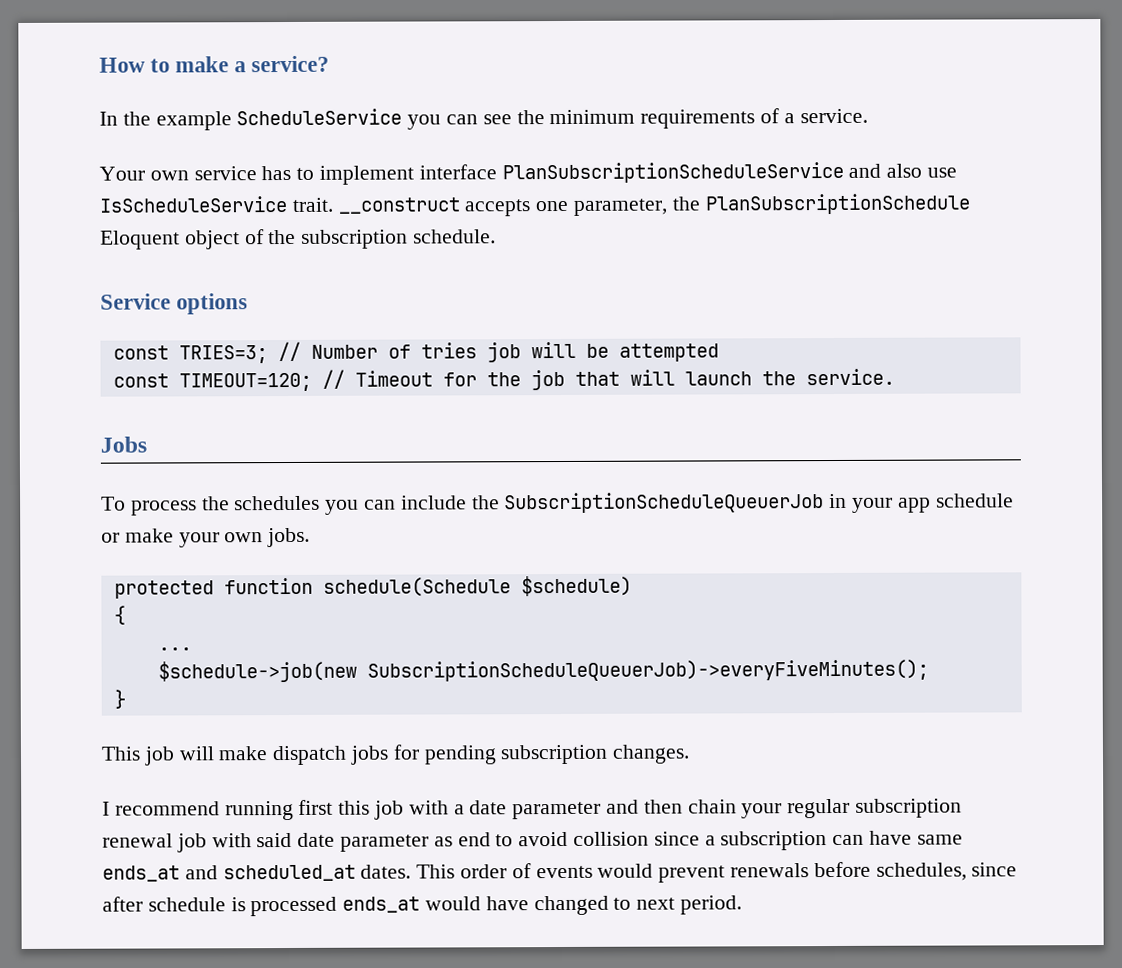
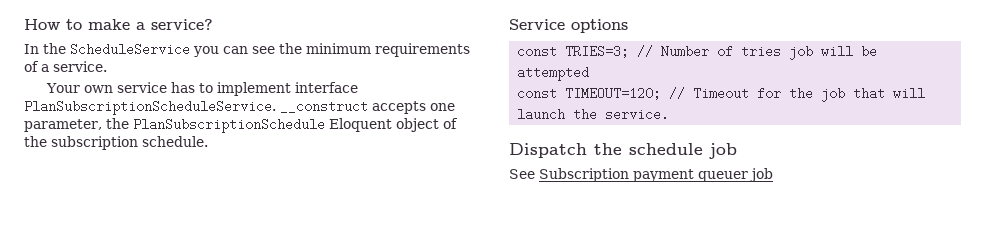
[155,111,232,131] example -> (66, 48) none
[501,161,958,184] [99,196,334,213] PlanSubscriptionScheduleService and also use IsScheduleService trait. -> [24,100,276,115] PlanSubscriptionScheduleService.
[100,436,147,453] [101,492,1014,516] [101,527,311,548] [113,575,632,599] [113,605,126,625] [157,647,192,651] [157,659,929,683] [113,689,126,709] [101,744,691,766] [102,798,963,821] [102,830,963,853] [102,861,1018,883] [102,895,743,917] Jobs // To process the schedules you can include the SubscriptionScheduleQueuerJob in your app schedule or make your own jobs. // protected function schedule(Schedule $schedule) // { // ... // $schedule->job(new SubscriptionScheduleQueuerJob)->everyFiveMinutes(); // } // This job will make dispatch jobs for pending subscription changes. // I recommend running first this job with a date parameter and then chain your regular subscription renewal job with said date parameter as end to avoid collision since a subscription can have same ends_at and scheduled_at dates. This order of events would prevent renewals before schedules, since after schedule is processed ends_at would have changed to next period. -> [509,143,737,159] [509,168,773,182] Dispatch the schedule job // See Subscription payment queuer job

